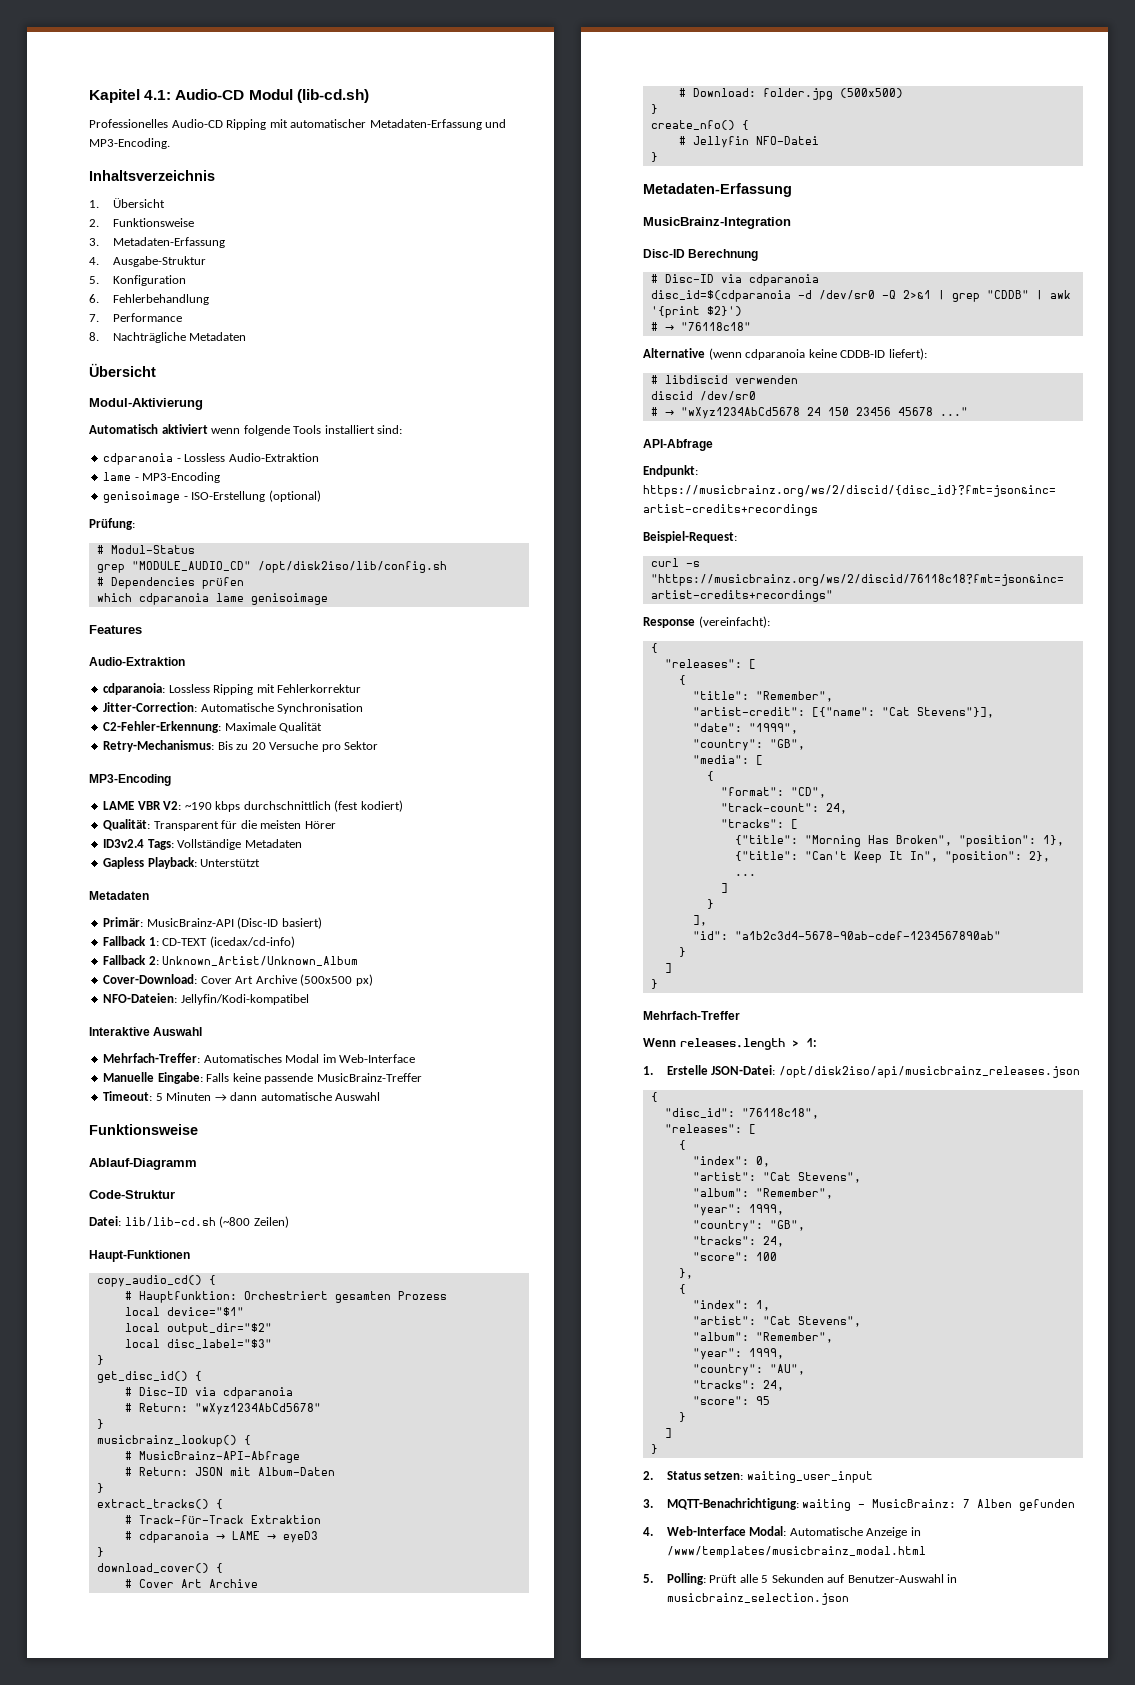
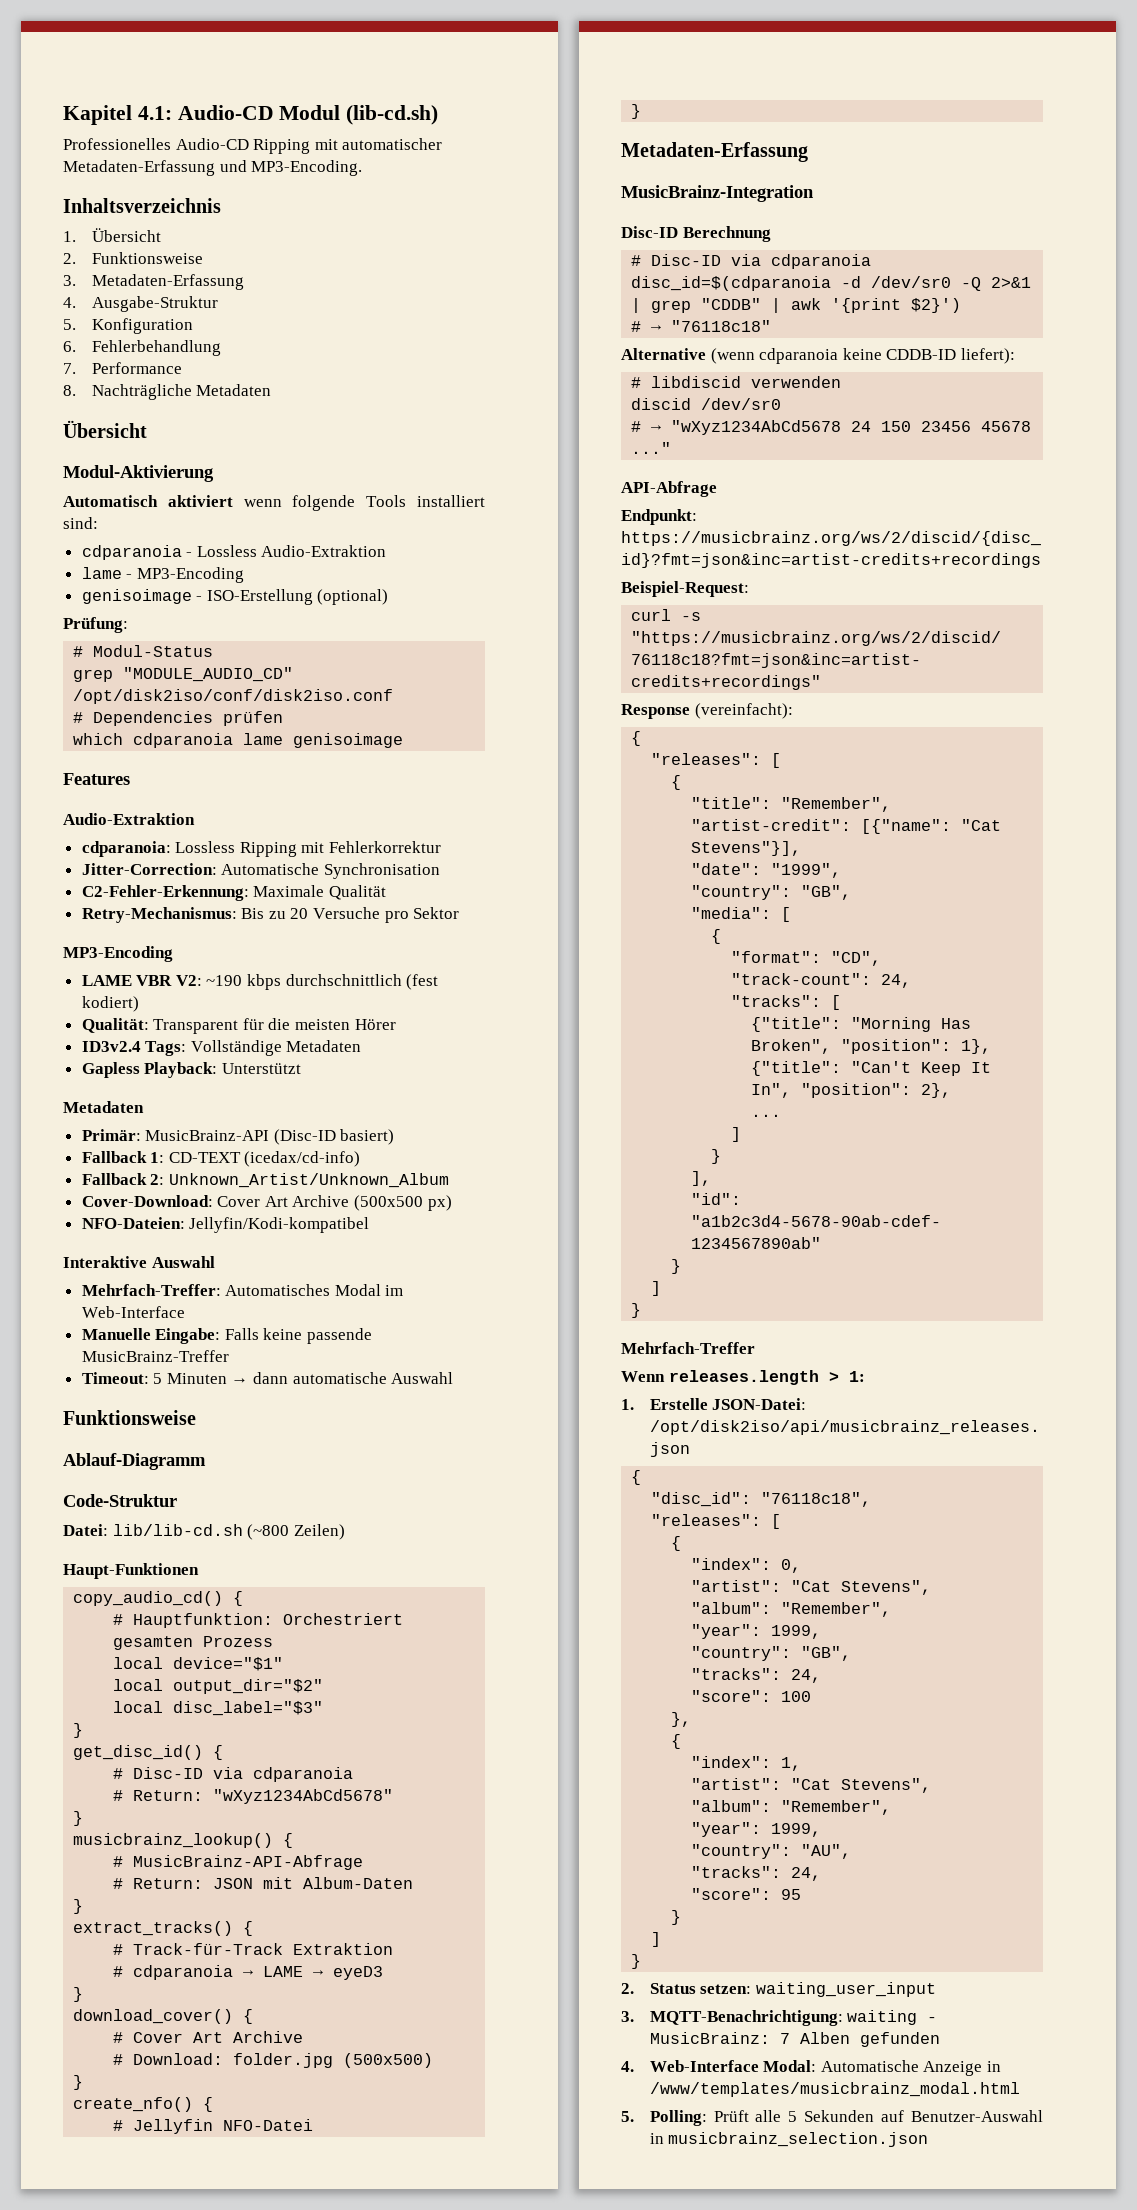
[257,561,447,573] /opt/disk2iso/lib/config.sh -> [73,689,394,704] /opt/disk2iso/conf/disk2iso.conf

